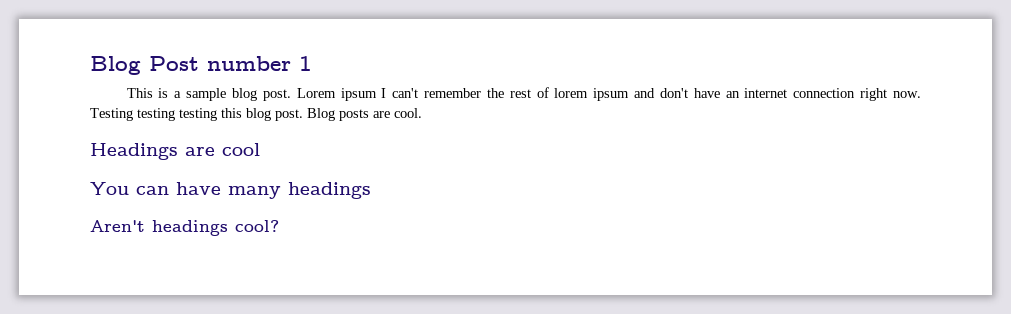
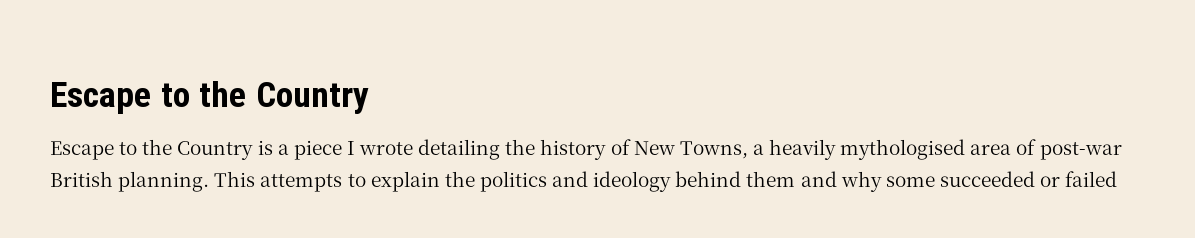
[90,56,312,75] [126,87,921,101] [90,108,422,121] [90,143,260,160] [90,182,371,199] [90,220,279,236] Blog Post number 1 // This is a sample blog post. Lorem ipsum I can't remember the rest of lorem ipsum and don't have an internet connection right now. Testing testing testing this blog post. Blog posts are cool. // Headings are cool // You can have many headings // Aren't headings cool? -> [50,81,369,114] [50,139,1122,160] [50,171,1118,192] Escape to the Country // Escape to the Country is a piece I wrote detailing the history of New Towns, a heavily mythologised area of post-war British planning. This attempts to explain the politics and ideology behind them and why some succeeded or failed

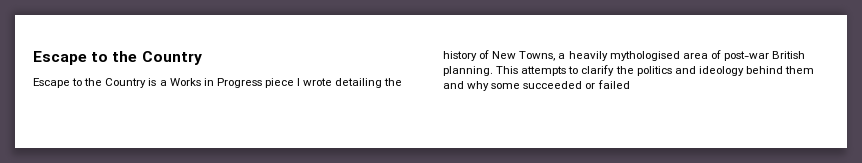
(289, 149) none -> [169,78,262,88] Works in Progress
[370,171,440,192] explain -> [581,65,615,76] clarify

